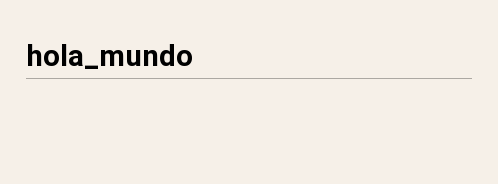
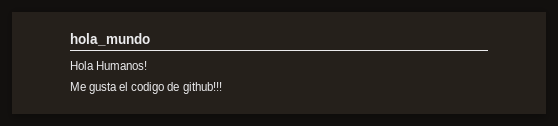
(193, 56) none -> [70,61,148,70] [70,82,222,94] // Hola Humanos! // Me gusta el codigo de github!!!

